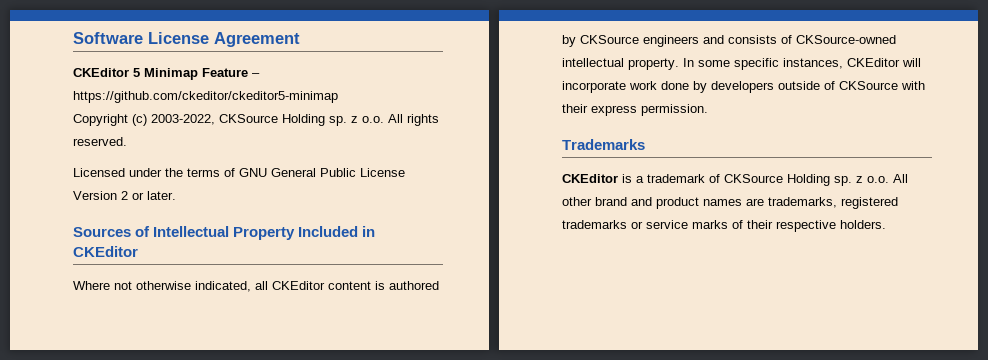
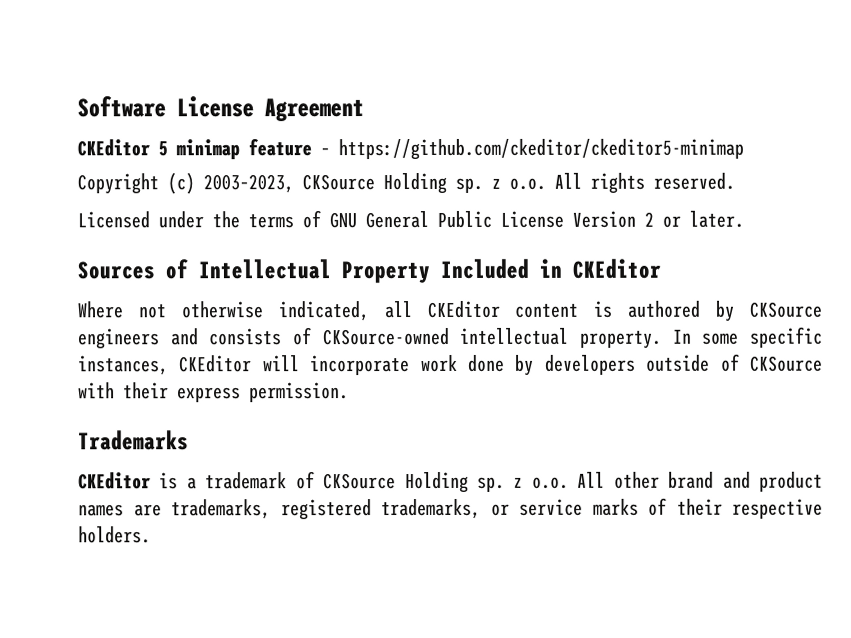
[144,68,248,80] Minimap Feature -> [176,138,312,160] minimap feature
[151,114,215,125] 2003-2022, -> [203,174,294,194] 2003–2023,
[562,220,627,229] trademarks -> [381,498,481,520] trademarks,

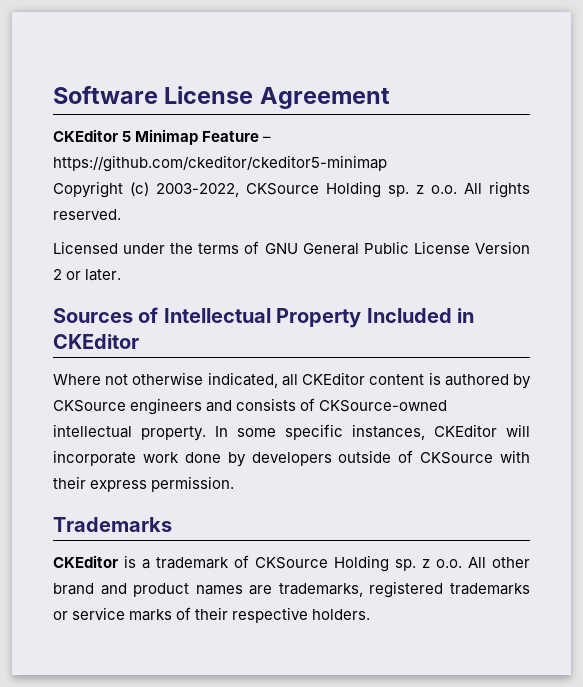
[176,138,312,160] minimap feature -> [135,129,260,145] Minimap Feature
[203,174,294,194] 2003–2023, -> [156,183,239,197] 2003-2022,
[381,498,481,520] trademarks, -> [450,583,530,595] trademarks

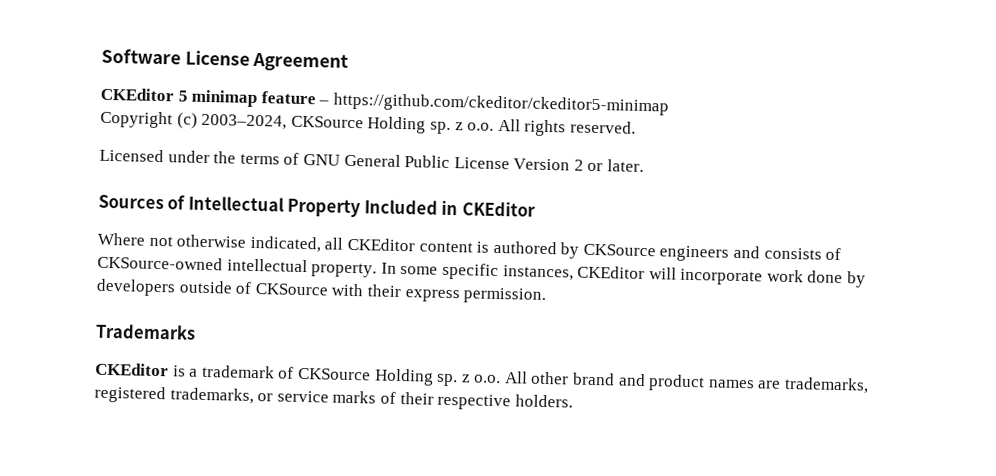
[135,129,260,145] Minimap Feature -> [191,89,316,108] minimap feature
[156,183,239,197] 2003-2022, -> [201,113,288,130] 2003–2024,
[450,583,530,595] trademarks -> [169,387,254,405] trademarks,

